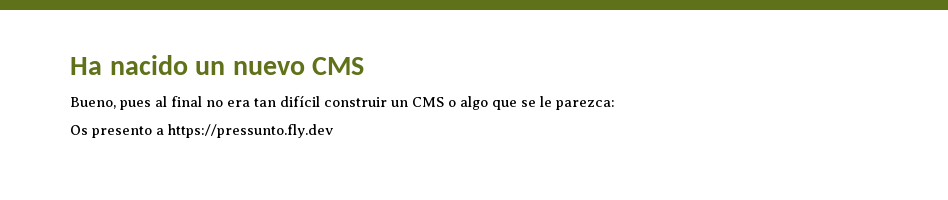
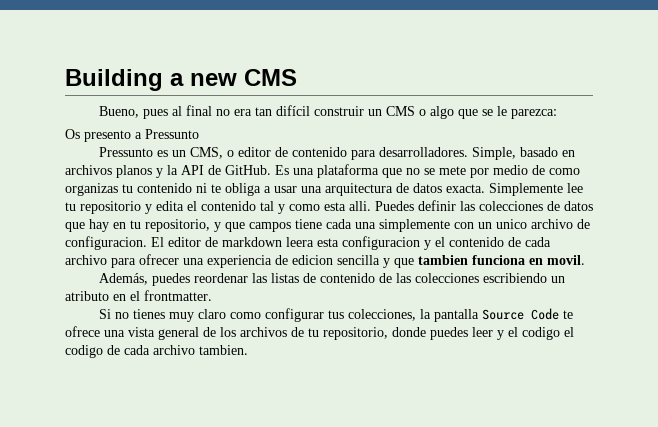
[70,55,305,75] Ha nacido un nuevo -> [65,69,237,91] Building a new
[168,124,333,138] https://pressunto.fly.dev -> [145,129,199,139] [99,147,576,160] [65,164,580,178] [65,183,583,196] [65,200,593,214] [65,219,590,232] [65,236,551,250] [65,254,585,268] [99,273,566,286] [65,290,212,301] [99,308,574,322] [65,326,574,340] [65,345,248,358] Pressunto // Pressunto es un CMS, o editor de contenido para desarrolladores. Simple, basado en archivos planos y la API de GitHub. Es una plataforma que no se mete por medio de como organizas tu contenido ni te obliga a usar una arquitectura de datos exacta. Simplemente lee tu repositorio y edita el contenido tal y como esta alli. Puedes definir las colecciones de datos que hay en tu repositorio, y que campos tiene cada una simplemente con un unico archivo de configuracion. El editor de markdown leera esta configuracion y el contenido de cada archivo para ofrecer una experiencia de edicion sencilla y que tambien funciona en movil. // Además, puedes reordenar las listas de contenido de las colecciones escribiendo un atributo en el frontmatter. // Si no tienes muy claro como configurar tus colecciones, la pantalla Source Code te ofrece una vista general de los archivos de tu repositorio, donde puedes leer y el codigo el codigo de cada archivo tambien.

